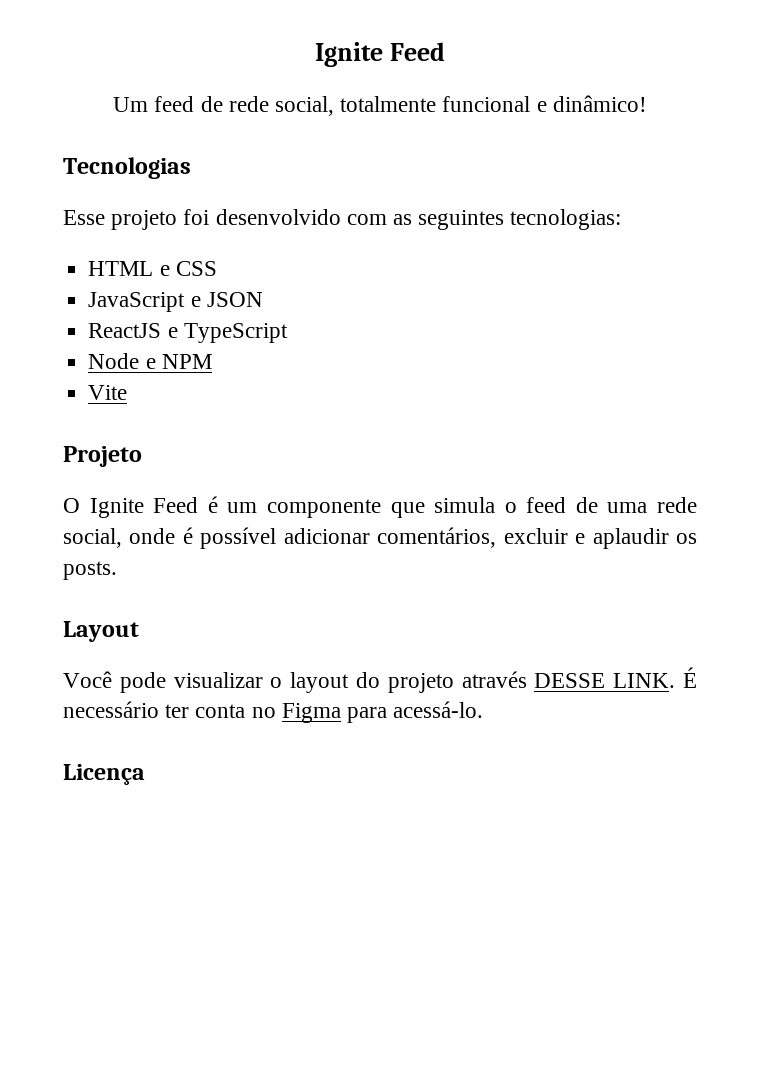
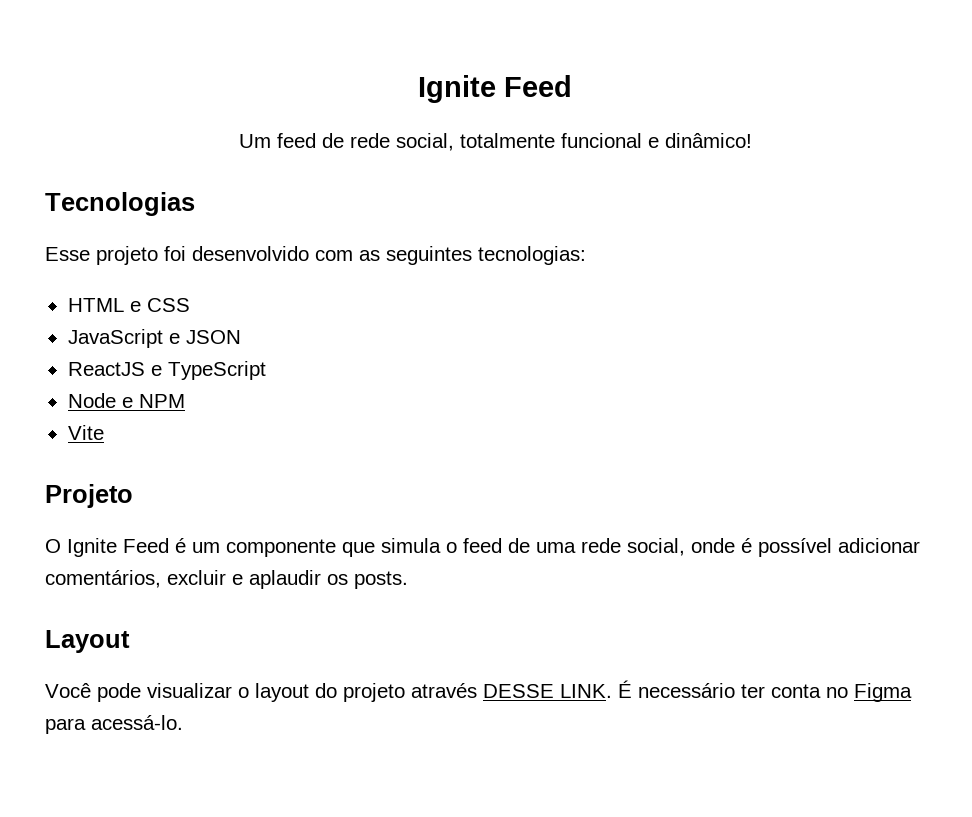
[63,764,145,785] // Licença -> (183, 722) none

